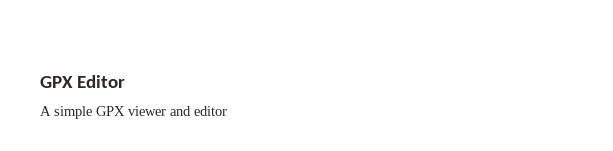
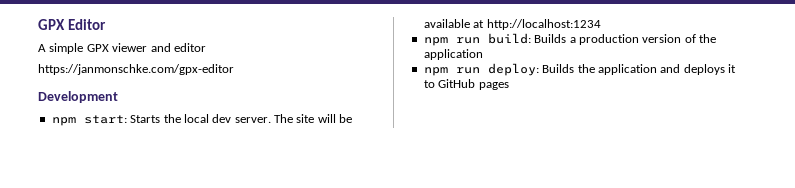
(227, 111) none -> [38,64,234,75] [38,91,118,103] [51,114,353,126] [423,19,601,30] [423,33,716,46] [423,49,483,60] [423,63,736,76] [423,79,509,90] // https://janmonschke.com/gpx-editor // Development // npm start: Starts the local dev server. The site will be available at http://localhost:1234 // npm run build: Builds a production version of the application // npm run deploy: Builds the application and deploys it to GitHub pages

